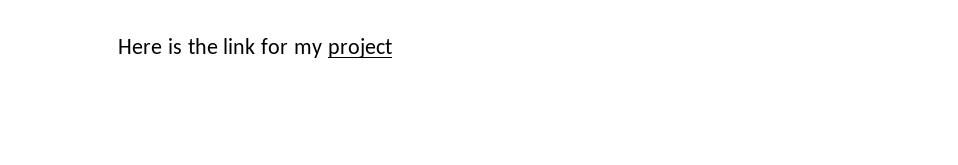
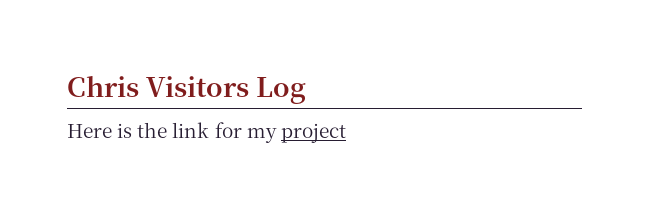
(118, 46) none -> [67,75,307,104] Chris Visitors Log //

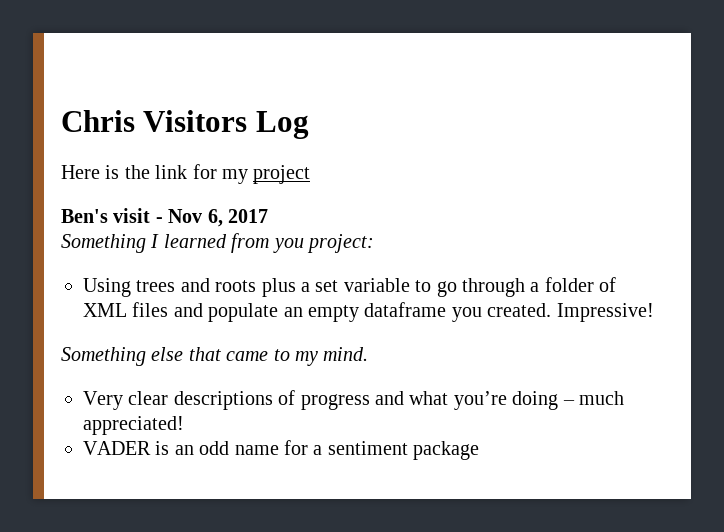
(346, 133) none -> [61,208,268,227] [61,233,374,253] [83,277,617,297] [83,302,654,322] [61,347,369,366] [83,390,624,410] [83,416,184,435] [83,440,480,460] // Ben's visit - Nov 6, 2017 // Something I learned from you project: // Using trees and roots plus a set variable to go through a folder of XML files and populate an empty dataframe you created. Impressive! // Something else that came to my mind. // Very clear descriptions of progress and what you’re doing – much appreciated! // VADER is an odd name for a sentiment package

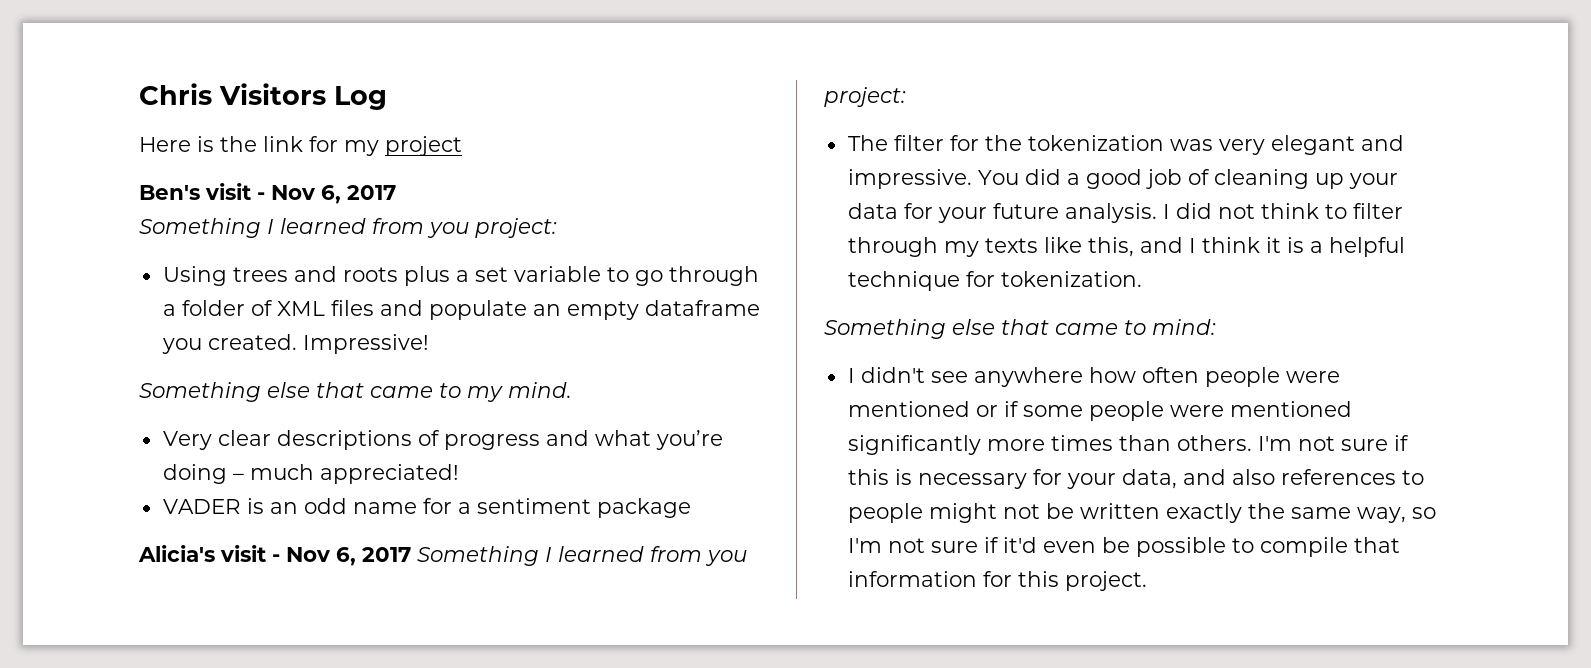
(480, 450) none -> [138,545,747,566] [824,87,906,107] [847,135,1404,155] [847,169,1398,189] [847,203,1403,223] [847,237,1405,257] [847,271,1142,291] [824,319,1216,339] [847,367,1340,387] [847,401,1352,421] [847,435,1409,455] [847,469,1424,489] [847,503,1436,523] [847,537,1400,557] [847,571,1147,591] // Alicia's visit - Nov 6, 2017 Something I learned from you project: // The filter for the tokenization was very elegant and impressive. You did a good job of cleaning up your data for your future analysis. I did not think to filter through my texts like this, and I think it is a helpful technique for tokenization. // Something else that came to mind: // I didn't see anywhere how often people were mentioned or if some people were mentioned significantly more times than others. I'm not sure if this is necessary for your data, and also references to people might not be written exactly the same way, so I'm not sure if it'd even be possible to compile that information for this project.

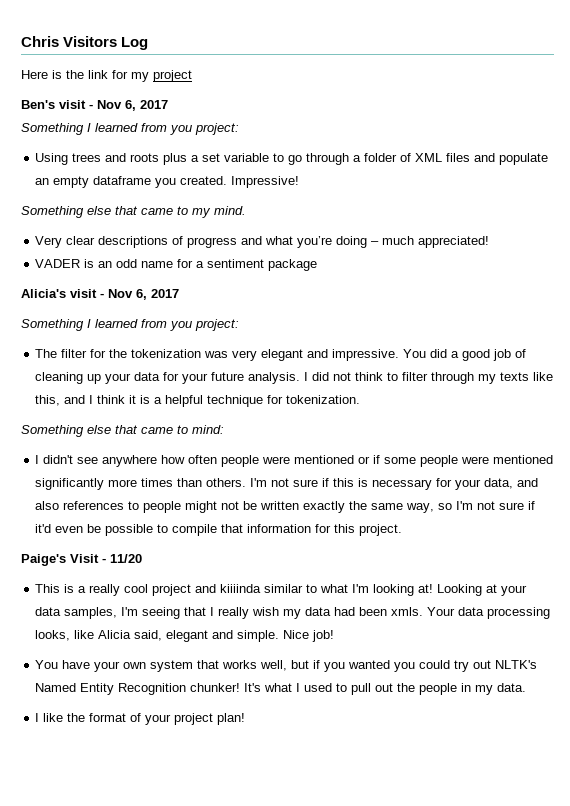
(411, 554) none -> (179, 293) //
(1147, 581) none -> [21,554,142,566] [35,584,528,596] [35,607,551,619] [35,630,335,642] [35,660,538,672] [35,683,527,695] [35,713,246,725] // Paige's Visit - 11/20 // This is a really cool project and kiiiinda similar to what I'm looking at! Looking at your data samples, I'm seeing that I really wish my data had been xmls. Your data processing looks, like Alicia said, elegant and simple. Nice job! // You have your own system that works well, but if you wanted you could try out NLTK's Named Entity Recognition chunker! It's what I used to pull out the people in my data. // I like the format of your project plan!

